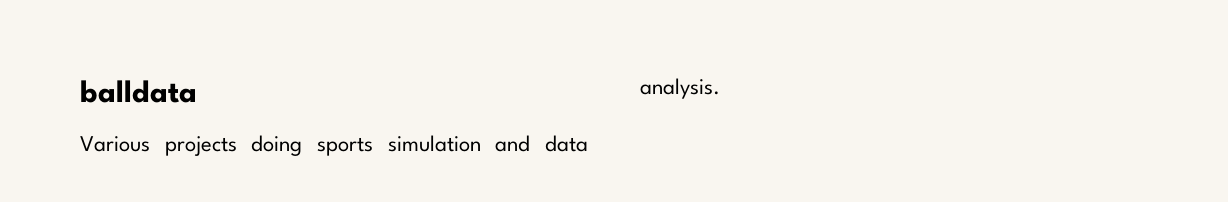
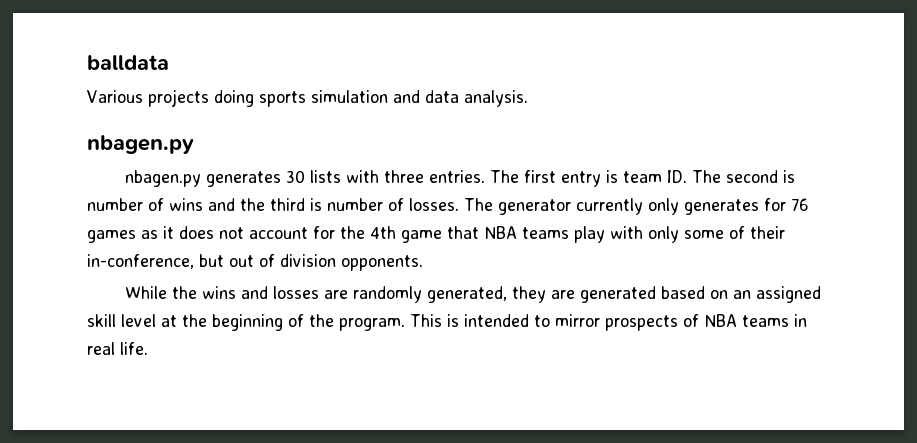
(720, 88) none -> [87,135,194,154] [125,170,796,187] [87,198,809,215] [87,226,785,243] [87,254,423,271] [125,286,822,303] [87,314,807,331] [87,342,148,355] // nbagen.py // nbagen.py generates 30 lists with three entries. The first entry is team ID. The second is number of wins and the third is number of losses. The generator currently only generates for 76 games as it does not account for the 4th game that NBA teams play with only some of their in-conference, but out of division opponents. // While the wins and losses are randomly generated, they are generated based on an assigned skill level at the beginning of the program. This is intended to mirror prospects of NBA teams in real life.

